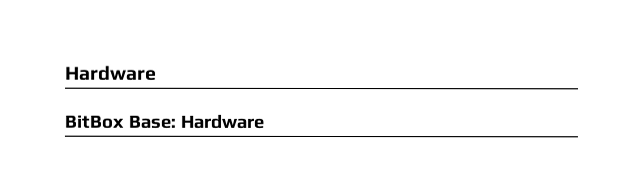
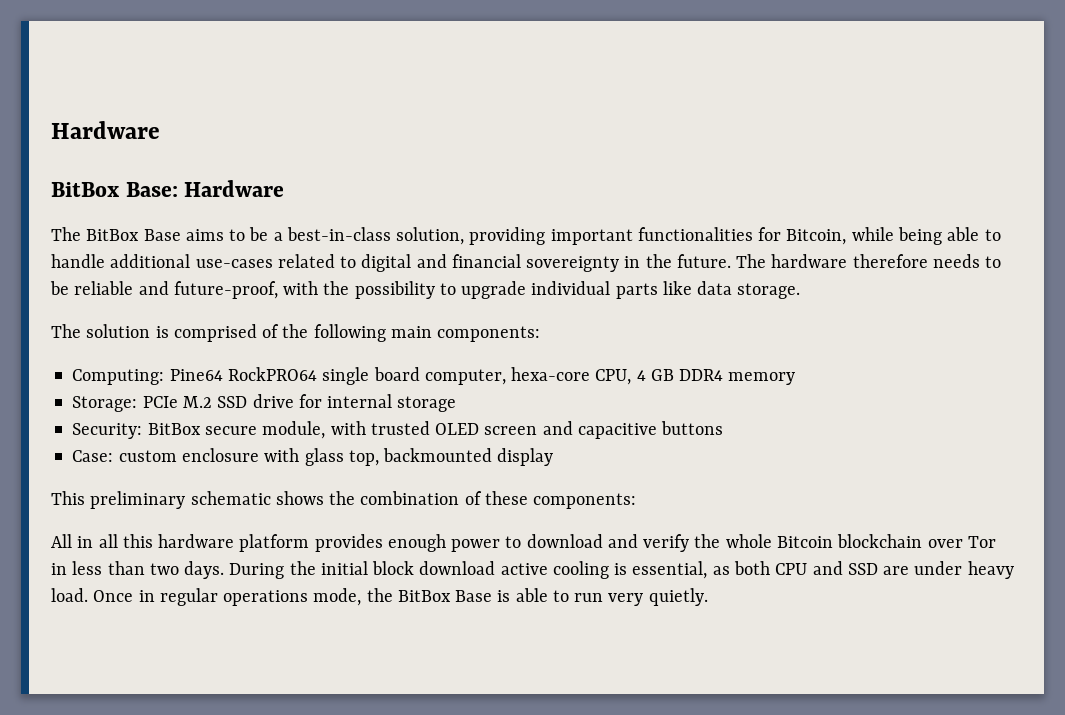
(264, 121) none -> [51,227,1001,245] [51,254,1002,272] [50,281,801,299] [51,324,541,342] [72,367,796,385] [72,394,457,412] [72,421,724,439] [72,448,554,466] [51,491,637,509] [51,534,996,552] [51,561,1014,579] [51,588,708,606] // The BitBox Base aims to be a best-in-class solution, providing important functionalities for Bitcoin, while being able to handle additional use-cases related to digital and financial sovereignty in the future. The hardware therefore needs to be reliable and future-proof, with the possibility to upgrade individual parts like data storage. // The solution is comprised of the following main components: // Computing: Pine64 RockPRO64 single board computer, hexa-core CPU, 4 GB DDR4 memory // Storage: PCIe M.2 SSD drive for internal storage // Security: BitBox secure module, with trusted OLED screen and capacitive buttons // Case: custom enclosure with glass top, backmounted display // This preliminary schematic shows the combination of these components: // All in all this hardware platform provides enough power to download and verify the whole Bitcoin blockchain over Tor in less than two days. During the initial block download active cooling is essential, as both CPU and SSD are under heavy load. Once in regular operations mode, the BitBox Base is able to run very quietly.

